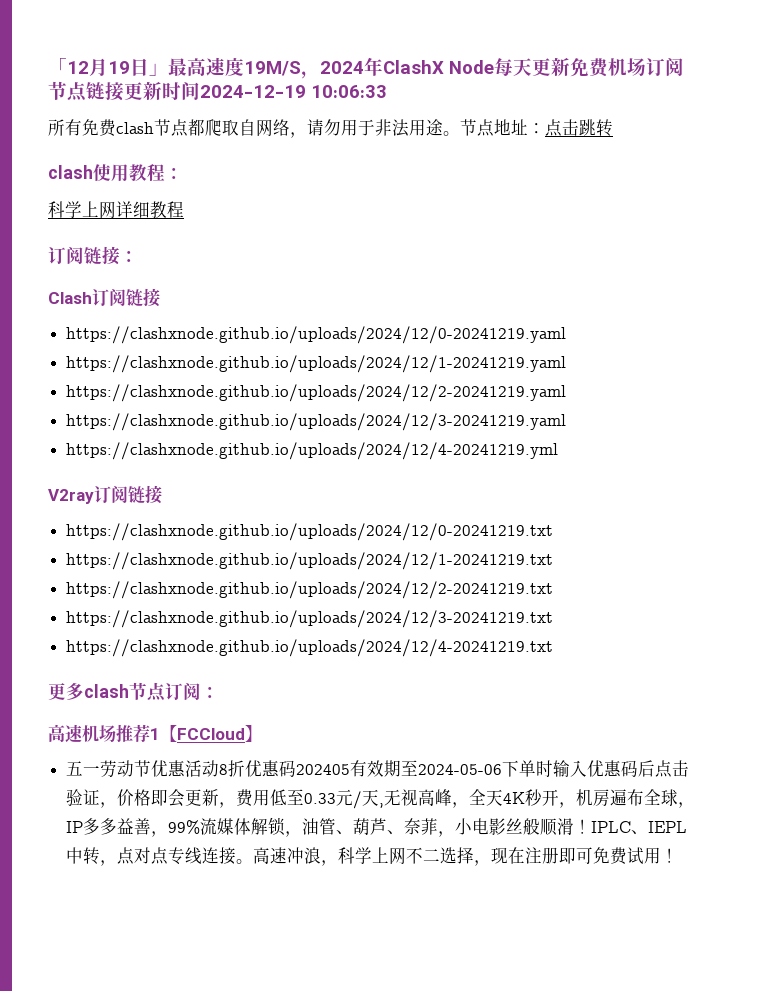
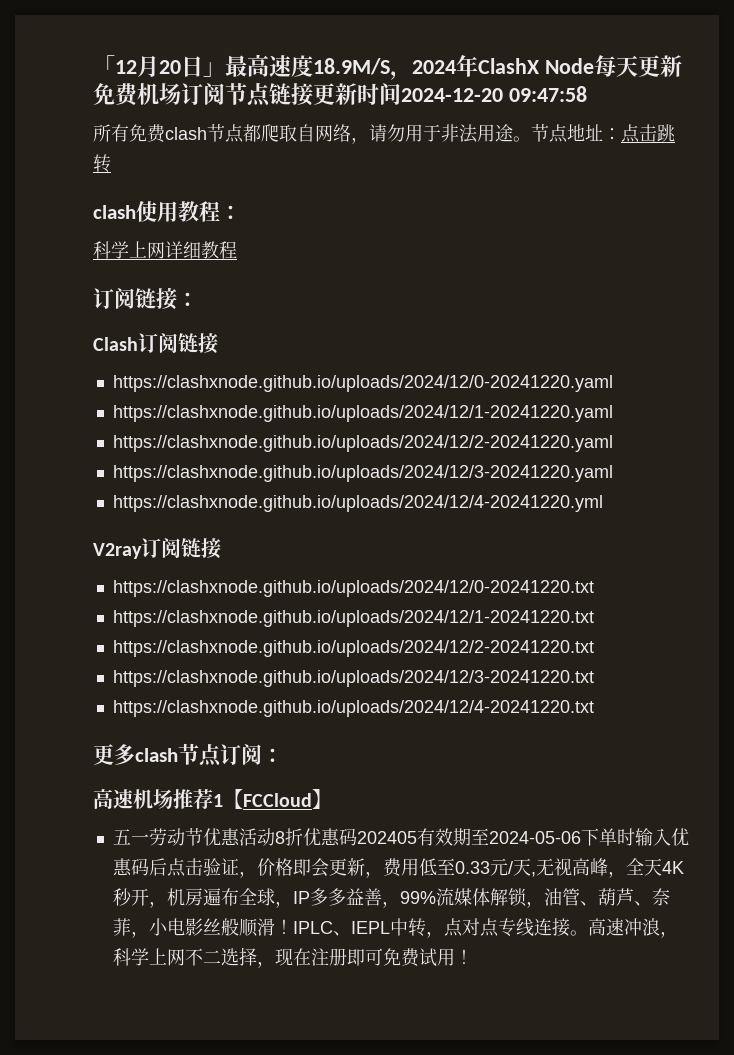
[108,61,130,74] 19 -> [159,60,181,74] 20
[244,61,301,76] 19M/S -> [313,58,390,75] 18.9M/S
[200,85,387,98] 2024-12-19 10:06:33 -> [401,86,587,102] 2024-12-20 09:47:58
[66,326,567,344] [66,355,567,373] [66,384,567,402] [66,413,567,431] [66,442,559,460] [48,485,162,504] [66,523,554,541] [66,552,554,570] [66,581,554,599] [66,610,554,628] [66,639,554,657] https://clashxnode.github.io/uploads/2024/12/0-20241219.yaml // https://clashxnode.github.io/uploads/2024/12/1-20241219.yaml // https://clashxnode.github.io/uploads/2024/12/2-20241219.yaml // https://clashxnode.github.io/uploads/2024/12/3-20241219.yaml // https://clashxnode.github.io/uploads/2024/12/4-20241219.yml // V2ray订阅链接 // https://clashxnode.github.io/uploads/2024/12/0-20241219.txt // https://clashxnode.github.io/uploads/2024/12/1-20241219.txt // https://clashxnode.github.io/uploads/2024/12/2-20241219.txt // https://clashxnode.github.io/uploads/2024/12/3-20241219.txt // https://clashxnode.github.io/uploads/2024/12/4-20241219.txt -> [112,375,613,392] [112,405,613,422] [112,435,613,452] [112,465,613,482] [112,495,603,512] [93,538,221,559] [112,580,594,597] [112,610,594,627] [112,640,594,657] [112,670,594,687] [112,700,594,717] https://clashxnode.github.io/uploads/2024/12/0-20241220.yaml // https://clashxnode.github.io/uploads/2024/12/1-20241220.yaml // https://clashxnode.github.io/uploads/2024/12/2-20241220.yaml // https://clashxnode.github.io/uploads/2024/12/3-20241220.yaml // https://clashxnode.github.io/uploads/2024/12/4-20241220.yml // V2ray订阅链接 // https://clashxnode.github.io/uploads/2024/12/0-20241220.txt // https://clashxnode.github.io/uploads/2024/12/1-20241220.txt // https://clashxnode.github.io/uploads/2024/12/2-20241220.txt // https://clashxnode.github.io/uploads/2024/12/3-20241220.txt // https://clashxnode.github.io/uploads/2024/12/4-20241220.txt

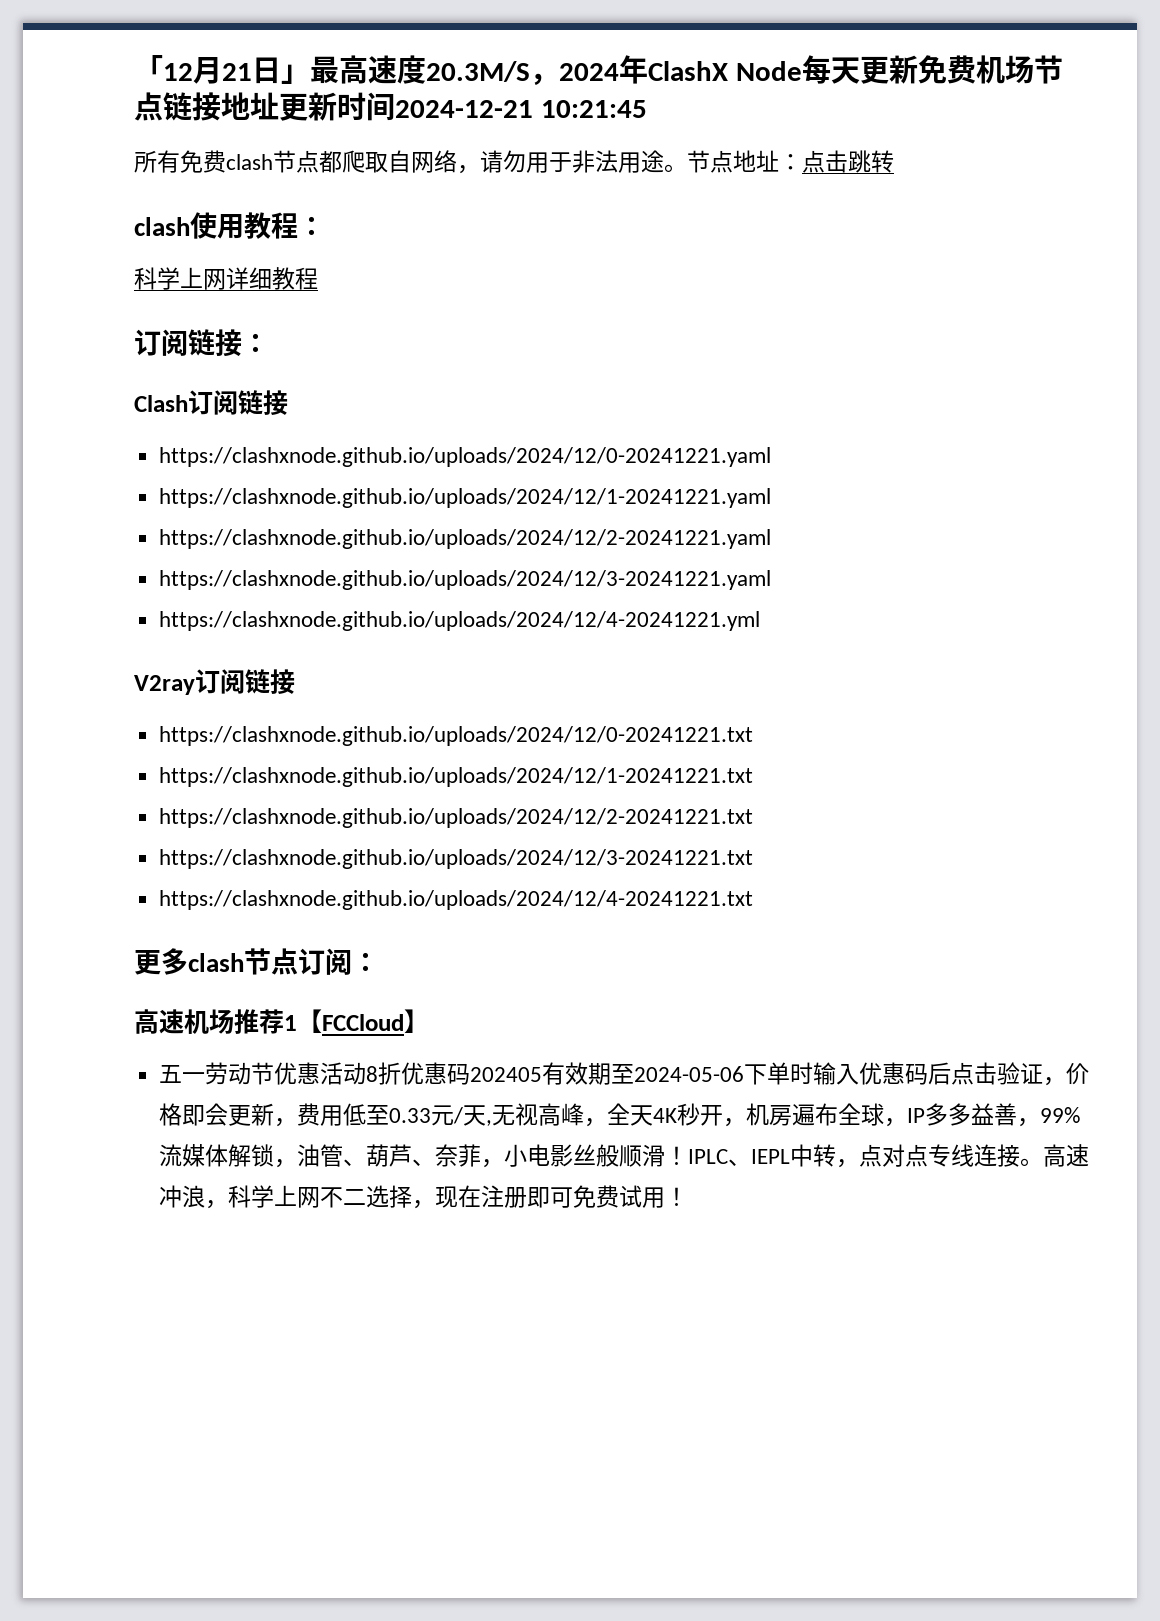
[159,60,181,74] 20 -> [222,63,252,81] 21
[313,58,390,75] 18.9M/S -> [426,61,530,82] 20.3M/S
[181,83,225,105] 订阅 -> (1034, 69) none
(313, 94) none -> [221,92,279,120] 地址
[401,86,587,102] 2024-12-20 09:47:58 -> [395,100,647,118] 2024-12-21 10:21:45
[112,375,613,392] [112,405,613,422] [112,435,613,452] [112,465,613,482] [112,495,603,512] [93,538,221,559] [112,580,594,597] [112,610,594,627] [112,640,594,657] [112,670,594,687] [112,700,594,717] https://clashxnode.github.io/uploads/2024/12/0-20241220.yaml // https://clashxnode.github.io/uploads/2024/12/1-20241220.yaml // https://clashxnode.github.io/uploads/2024/12/2-20241220.yaml // https://clashxnode.github.io/uploads/2024/12/3-20241220.yaml // https://clashxnode.github.io/uploads/2024/12/4-20241220.yml // V2ray订阅链接 // https://clashxnode.github.io/uploads/2024/12/0-20241220.txt // https://clashxnode.github.io/uploads/2024/12/1-20241220.txt // https://clashxnode.github.io/uploads/2024/12/2-20241220.txt // https://clashxnode.github.io/uploads/2024/12/3-20241220.txt // https://clashxnode.github.io/uploads/2024/12/4-20241220.txt -> [159,447,772,467] [159,488,772,508] [159,529,772,549] [159,570,772,590] [159,611,761,631] [134,669,295,695] [159,726,754,746] [159,767,754,787] [159,808,754,828] [159,849,754,869] [159,890,754,910] https://clashxnode.github.io/uploads/2024/12/0-20241221.yaml // https://clashxnode.github.io/uploads/2024/12/1-20241221.yaml // https://clashxnode.github.io/uploads/2024/12/2-20241221.yaml // https://clashxnode.github.io/uploads/2024/12/3-20241221.yaml // https://clashxnode.github.io/uploads/2024/12/4-20241221.yml // V2ray订阅链接 // https://clashxnode.github.io/uploads/2024/12/0-20241221.txt // https://clashxnode.github.io/uploads/2024/12/1-20241221.txt // https://clashxnode.github.io/uploads/2024/12/2-20241221.txt // https://clashxnode.github.io/uploads/2024/12/3-20241221.txt // https://clashxnode.github.io/uploads/2024/12/4-20241221.txt

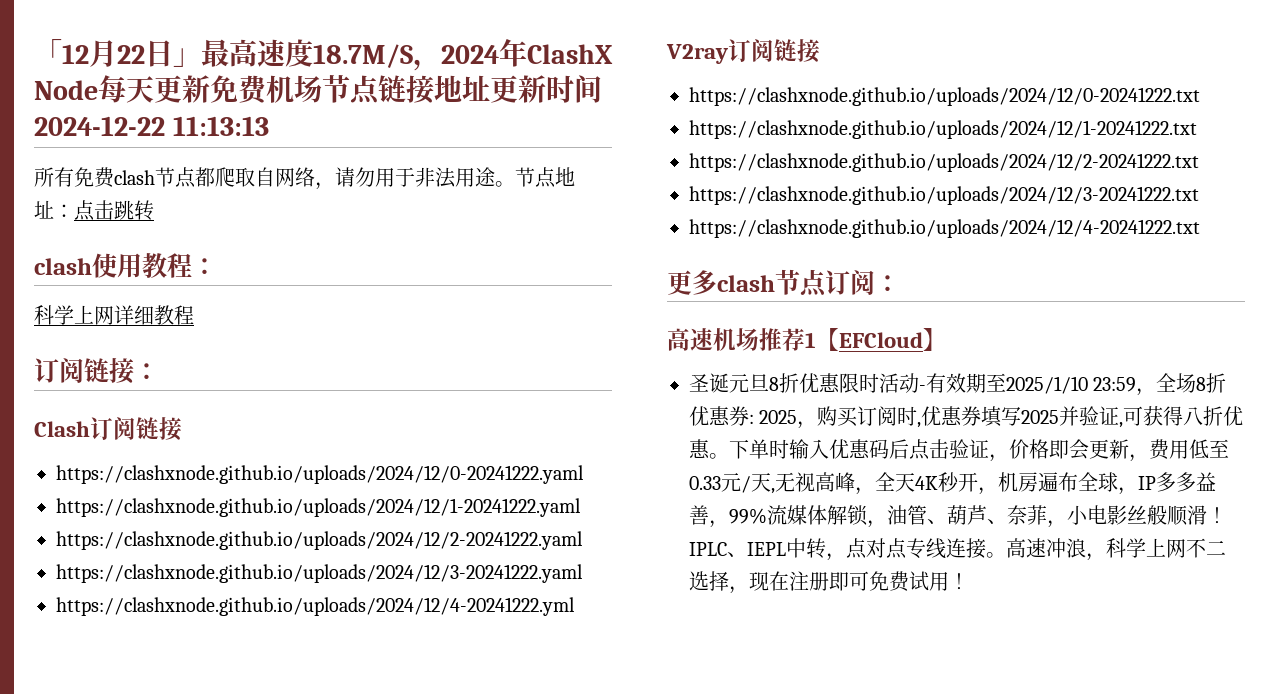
[222,63,252,81] 21 -> [117,45,145,64] 22
[426,61,530,82] 20.3M/S -> [313,44,413,68] 18.7M/S
[395,100,647,118] 2024-12-21 10:21:45 -> [34,116,269,136] 2024-12-22 11:13:13
[159,447,772,467] [159,488,772,508] [159,529,772,549] [159,570,772,590] [159,611,761,631] [134,669,295,695] [159,726,754,746] [159,767,754,787] [159,808,754,828] [159,849,754,869] [159,890,754,910] https://clashxnode.github.io/uploads/2024/12/0-20241221.yaml // https://clashxnode.github.io/uploads/2024/12/1-20241221.yaml // https://clashxnode.github.io/uploads/2024/12/2-20241221.yaml // https://clashxnode.github.io/uploads/2024/12/3-20241221.yaml // https://clashxnode.github.io/uploads/2024/12/4-20241221.yml // V2ray订阅链接 // https://clashxnode.github.io/uploads/2024/12/0-20241221.txt // https://clashxnode.github.io/uploads/2024/12/1-20241221.txt // https://clashxnode.github.io/uploads/2024/12/2-20241221.txt // https://clashxnode.github.io/uploads/2024/12/3-20241221.txt // https://clashxnode.github.io/uploads/2024/12/4-20241221.txt -> [56,465,584,484] [56,498,581,517] [56,531,583,550] [56,564,583,583] [56,597,575,616] [666,39,820,64] [689,87,1200,106] [689,120,1197,139] [689,153,1199,172] [689,186,1199,205] [689,219,1200,238] https://clashxnode.github.io/uploads/2024/12/0-20241222.yaml // https://clashxnode.github.io/uploads/2024/12/1-20241222.yaml // https://clashxnode.github.io/uploads/2024/12/2-20241222.yaml // https://clashxnode.github.io/uploads/2024/12/3-20241222.yaml // https://clashxnode.github.io/uploads/2024/12/4-20241222.yml // V2ray订阅链接 // https://clashxnode.github.io/uploads/2024/12/0-20241222.txt // https://clashxnode.github.io/uploads/2024/12/1-20241222.txt // https://clashxnode.github.io/uploads/2024/12/2-20241222.txt // https://clashxnode.github.io/uploads/2024/12/3-20241222.txt // https://clashxnode.github.io/uploads/2024/12/4-20241222.txt
[322,1014,404,1031] FCCloud -> [839,332,923,348] EFCloud
[159,1062,745,1085] 五一劳动节优惠活动8折优惠码202405有效期至2024-05-06 -> [689,373,1227,396] [689,406,1244,429] [689,439,729,459] 圣诞元旦8折优惠限时活动-有效期至2025/1/10 23:59，全场8折优惠券: 2025，购买订阅时,优惠券填写2025并验证,可获得八折优惠。

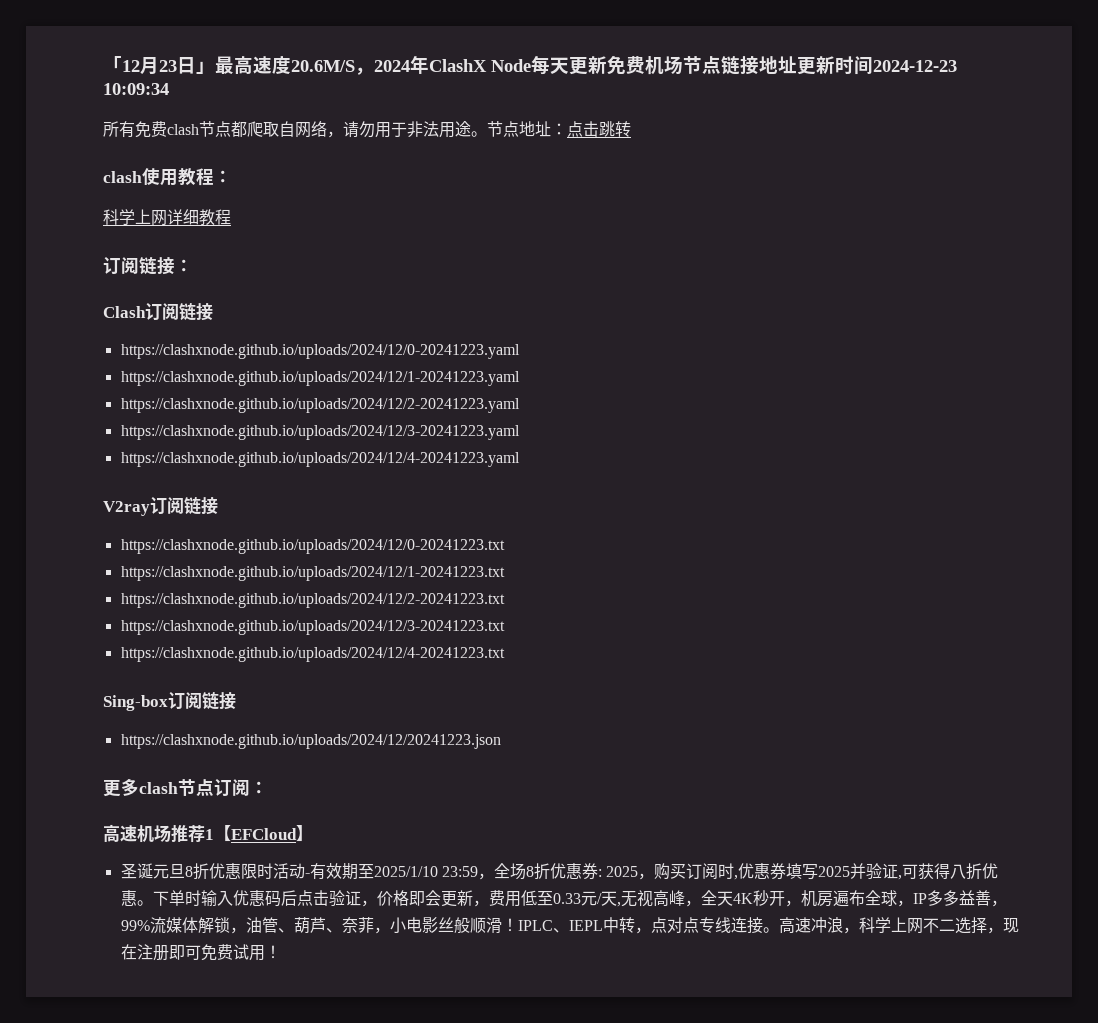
[117,45,145,64] 22 -> [159,60,177,72] 23
[313,44,413,68] 18.7M/S -> [291,60,355,72] 20.6M/S
[34,116,269,136] 2024-12-22 11:13:13 -> [873,60,957,72] [103,83,169,95] 2024-12-23 10:09:34
[56,465,584,484] [56,498,581,517] [56,531,583,550] [56,564,583,583] [56,597,575,616] [666,39,820,64] [689,87,1200,106] [689,120,1197,139] [689,153,1199,172] [689,186,1199,205] [689,219,1200,238] https://clashxnode.github.io/uploads/2024/12/0-20241222.yaml // https://clashxnode.github.io/uploads/2024/12/1-20241222.yaml // https://clashxnode.github.io/uploads/2024/12/2-20241222.yaml // https://clashxnode.github.io/uploads/2024/12/3-20241222.yaml // https://clashxnode.github.io/uploads/2024/12/4-20241222.yml // V2ray订阅链接 // https://clashxnode.github.io/uploads/2024/12/0-20241222.txt // https://clashxnode.github.io/uploads/2024/12/1-20241222.txt // https://clashxnode.github.io/uploads/2024/12/2-20241222.txt // https://clashxnode.github.io/uploads/2024/12/3-20241222.txt // https://clashxnode.github.io/uploads/2024/12/4-20241222.txt -> [120,344,520,359] [120,371,520,386] [120,398,520,413] [120,425,520,440] [120,452,520,467] [103,496,218,516] [120,539,505,554] [120,566,505,581] [120,593,505,608] [120,620,505,635] [120,647,505,662] [103,691,236,711] [120,734,501,749] https://clashxnode.github.io/uploads/2024/12/0-20241223.yaml // https://clashxnode.github.io/uploads/2024/12/1-20241223.yaml // https://clashxnode.github.io/uploads/2024/12/2-20241223.yaml // https://clashxnode.github.io/uploads/2024/12/3-20241223.yaml // https://clashxnode.github.io/uploads/2024/12/4-20241223.yaml // V2ray订阅链接 // https://clashxnode.github.io/uploads/2024/12/0-20241223.txt // https://clashxnode.github.io/uploads/2024/12/1-20241223.txt // https://clashxnode.github.io/uploads/2024/12/2-20241223.txt // https://clashxnode.github.io/uploads/2024/12/3-20241223.txt // https://clashxnode.github.io/uploads/2024/12/4-20241223.txt // Sing-box订阅链接 // https://clashxnode.github.io/uploads/2024/12/20241223.json

